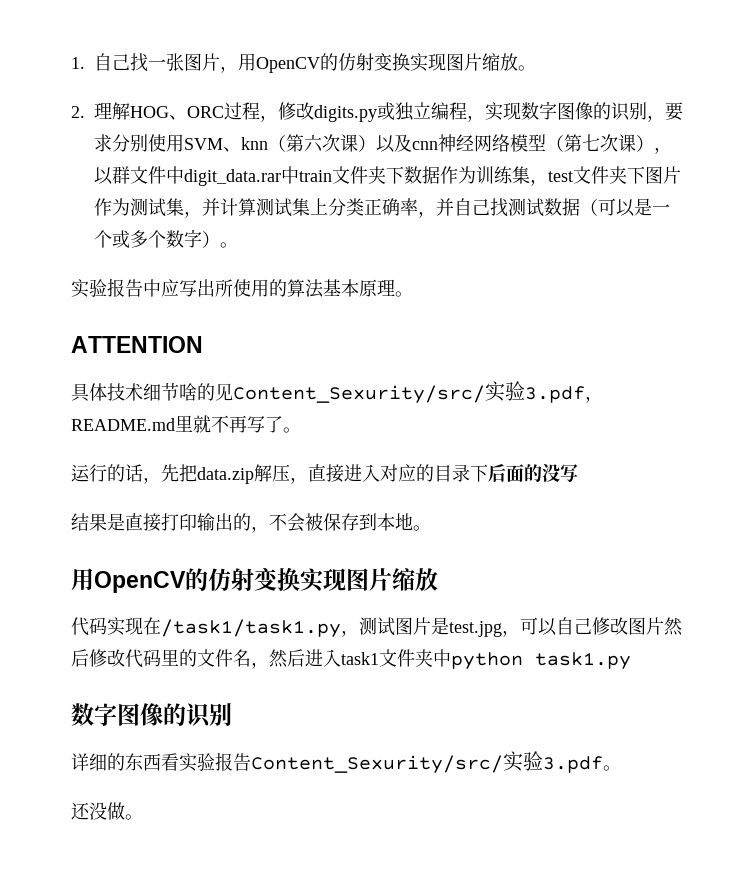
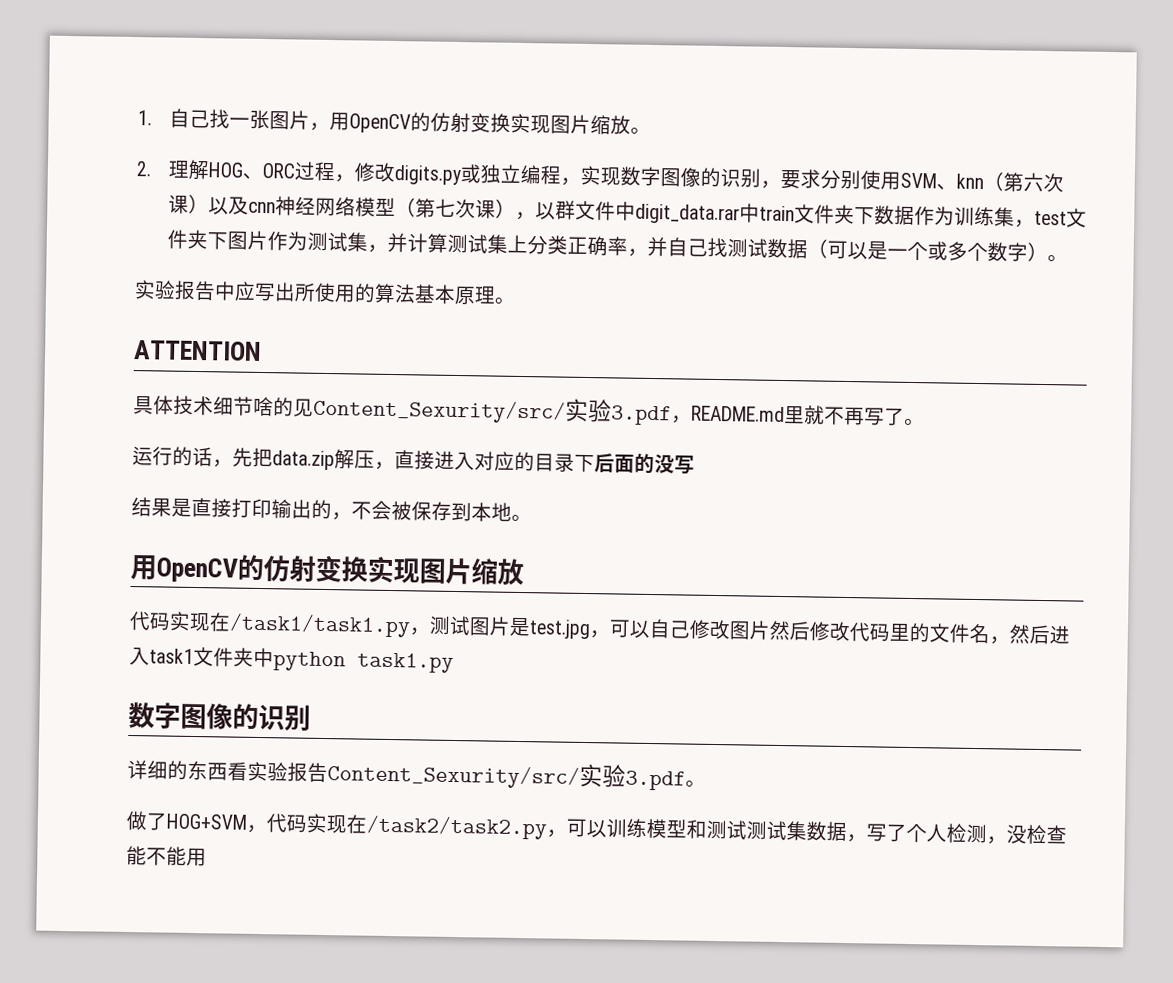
[71,802,143,820] 还没做。 -> [126,810,1067,845] [126,845,207,867] 做了HOG+SVM，代码实现在/task2/task2.py，可以训练模型和测试测试集数据，写了个人检测，没检查能不能用

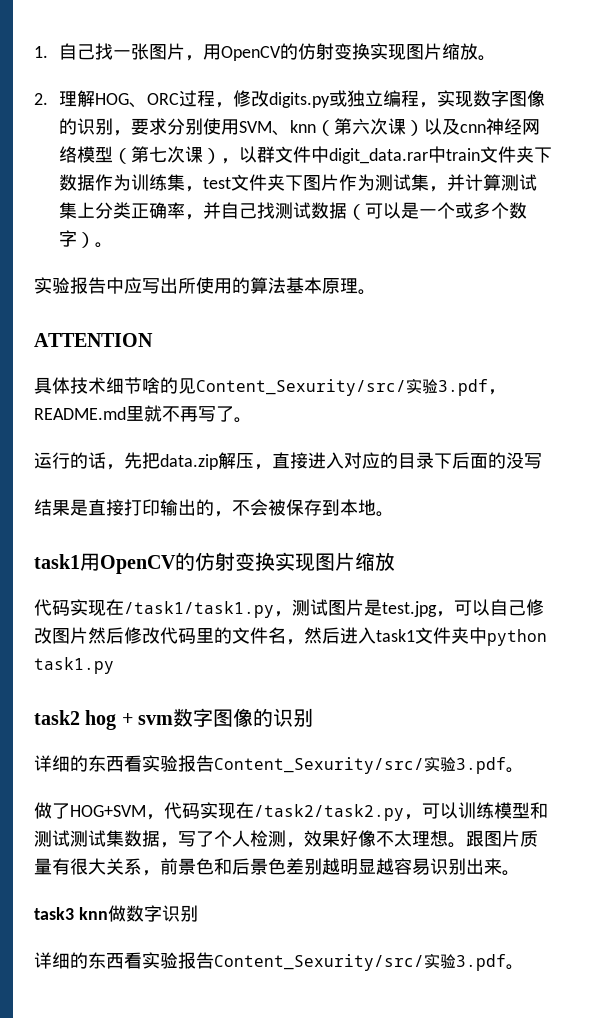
(532, 518) none -> [34,554,80,569] task1
(454, 662) none -> [34,710,174,730] task2 hog + svm
[1006,824,1067,845] [126,845,207,867] 没检查能不能用 -> [304,830,538,848] [34,858,520,876] [34,905,198,922] [34,952,524,971] 效果好像不太理想。跟图片质量有很大关系，前景色和后景色差别越明显越容易识别出来。 // task3 knn做数字识别 // 详细的东西看实验报告Content_Sexurity/src/实验3.pdf。

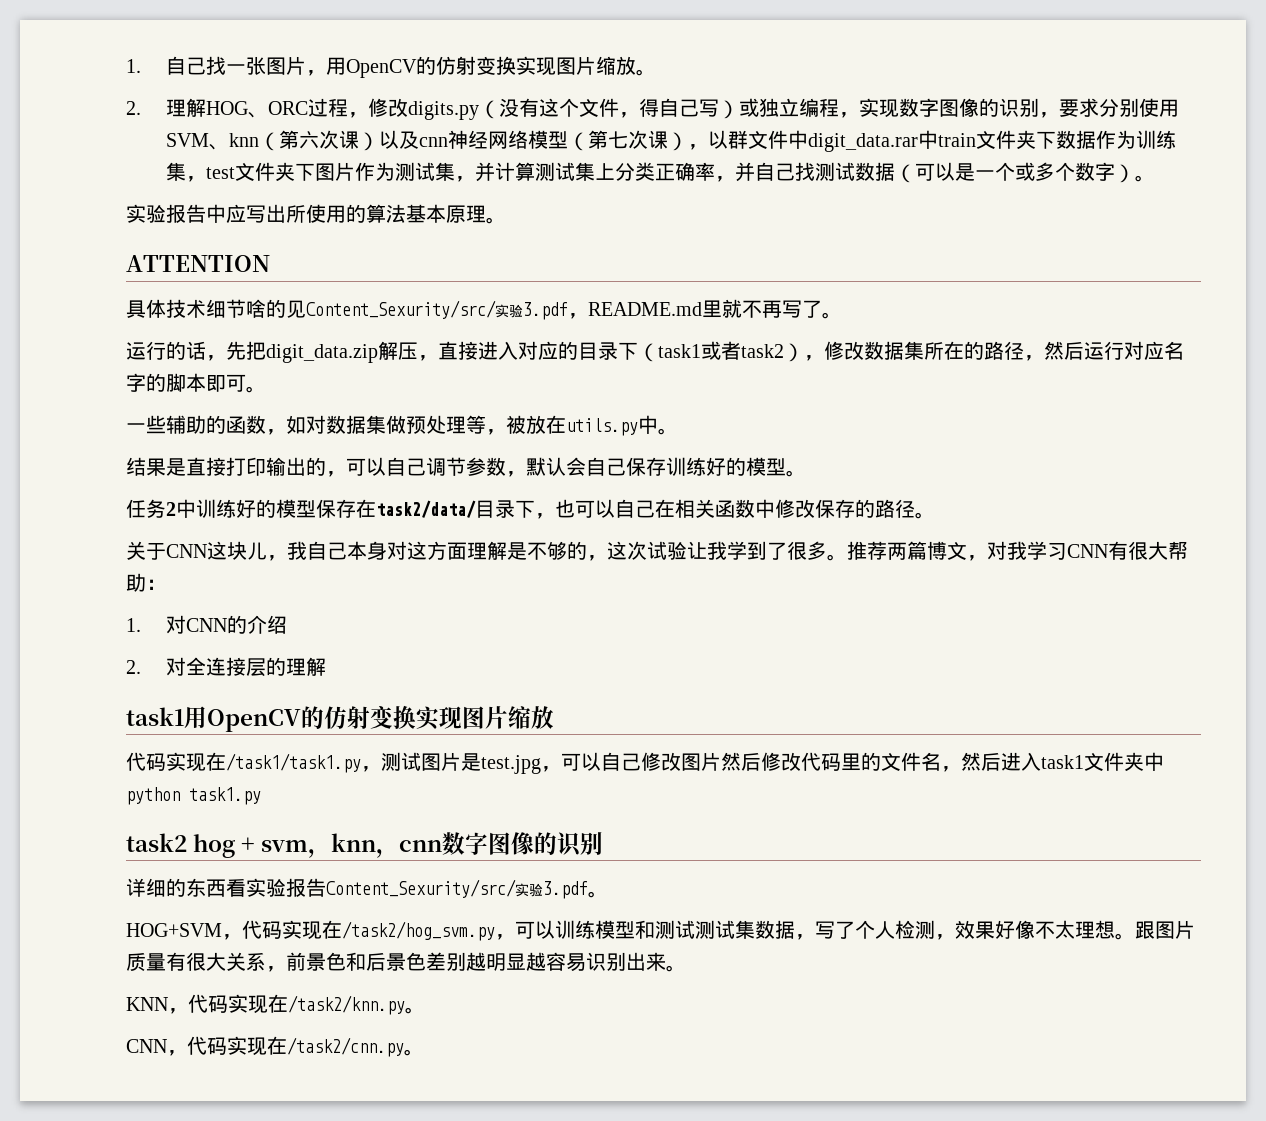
(331, 100) none -> [478,98,739,119] （没有这个文件，得自己写）
[160,454,218,470] data.zip -> [266,344,378,363] digit_data.zip
[452,452,542,469] 后面的没写 -> [638,341,1184,362] [126,373,266,393] [126,415,678,436] （task1或者task2），修改数据集所在的路径，然后运行对应名字的脚本即可。 // 一些辅助的函数，如对数据集做预处理等，被放在utils.py中。
[232,499,394,517] 不会被保存到本地。 -> [346,457,806,477] [126,499,935,519] [126,541,1188,561] [126,573,166,592] [126,615,287,634] [126,657,326,677] 可以自己调节参数，默认会自己保存训练好的模型。 // 任务2中训练好的模型保存在task2/data/目录下，也可以自己在相关函数中修改保存的路径。 // 关于CNN这块儿，我自己本身对这方面理解是不够的，这次试验让我学到了很多。推荐两篇博文，对我学习CNN有很大帮助： // 1.对CNN的介绍 // 2.对全连接层的理解
(174, 720) none -> [308,833,443,858] ，knn，cnn
[34,802,70,819] 做了 -> (608, 894) none
[254,804,404,821] /task2/task2.py -> [342,921,495,941] /task2/hog_svm.py
[34,905,198,922] [34,952,506,971] task3 knn做数字识别 // 详细的东西看实验报告Content_Sexurity/src/实验3.pdf -> [126,994,425,1015] [126,1036,404,1057] KNN，代码实现在/task2/knn.py。 // CNN，代码实现在/task2/cnn.py

